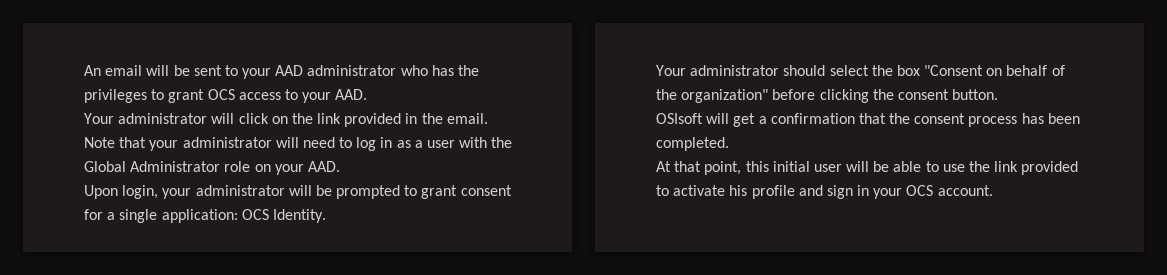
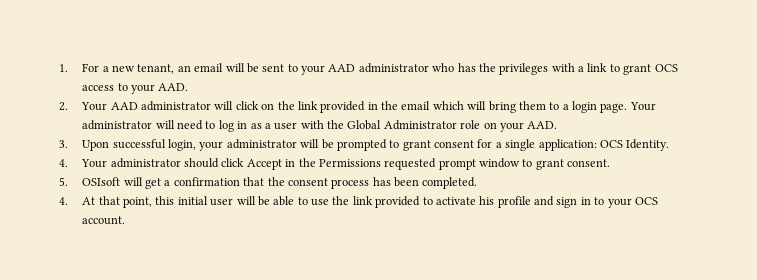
[84,65,101,76] An -> [59,63,191,74] 1. For a new tenant, an
(147, 96) none -> [551,63,608,72] with a link
[84,113,114,124] Your -> [59,102,138,111] 2. Your AAD
[446,113,488,124] [84,137,179,151] email. Note that your -> [401,101,656,113] email which will bring them to a login page. Your
[84,185,118,199] Upon -> [59,139,166,151] 3. Upon successful
(326, 216) none -> [59,159,68,167] 4.
[829,65,1065,76] [656,89,999,103] select the box "Consent on behalf of the organization" before clicking the consent button. // -> [221,158,611,170] [59,177,68,186] click Accept in the Permissions requested prompt window to grant consent. // 5.
(729, 144) none -> [59,197,68,205] 4.
(870, 190) none -> [594,197,605,205] to

